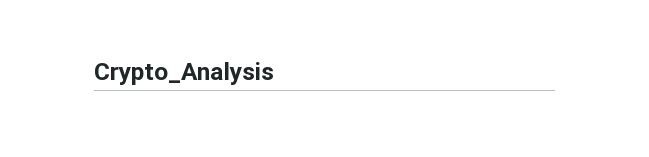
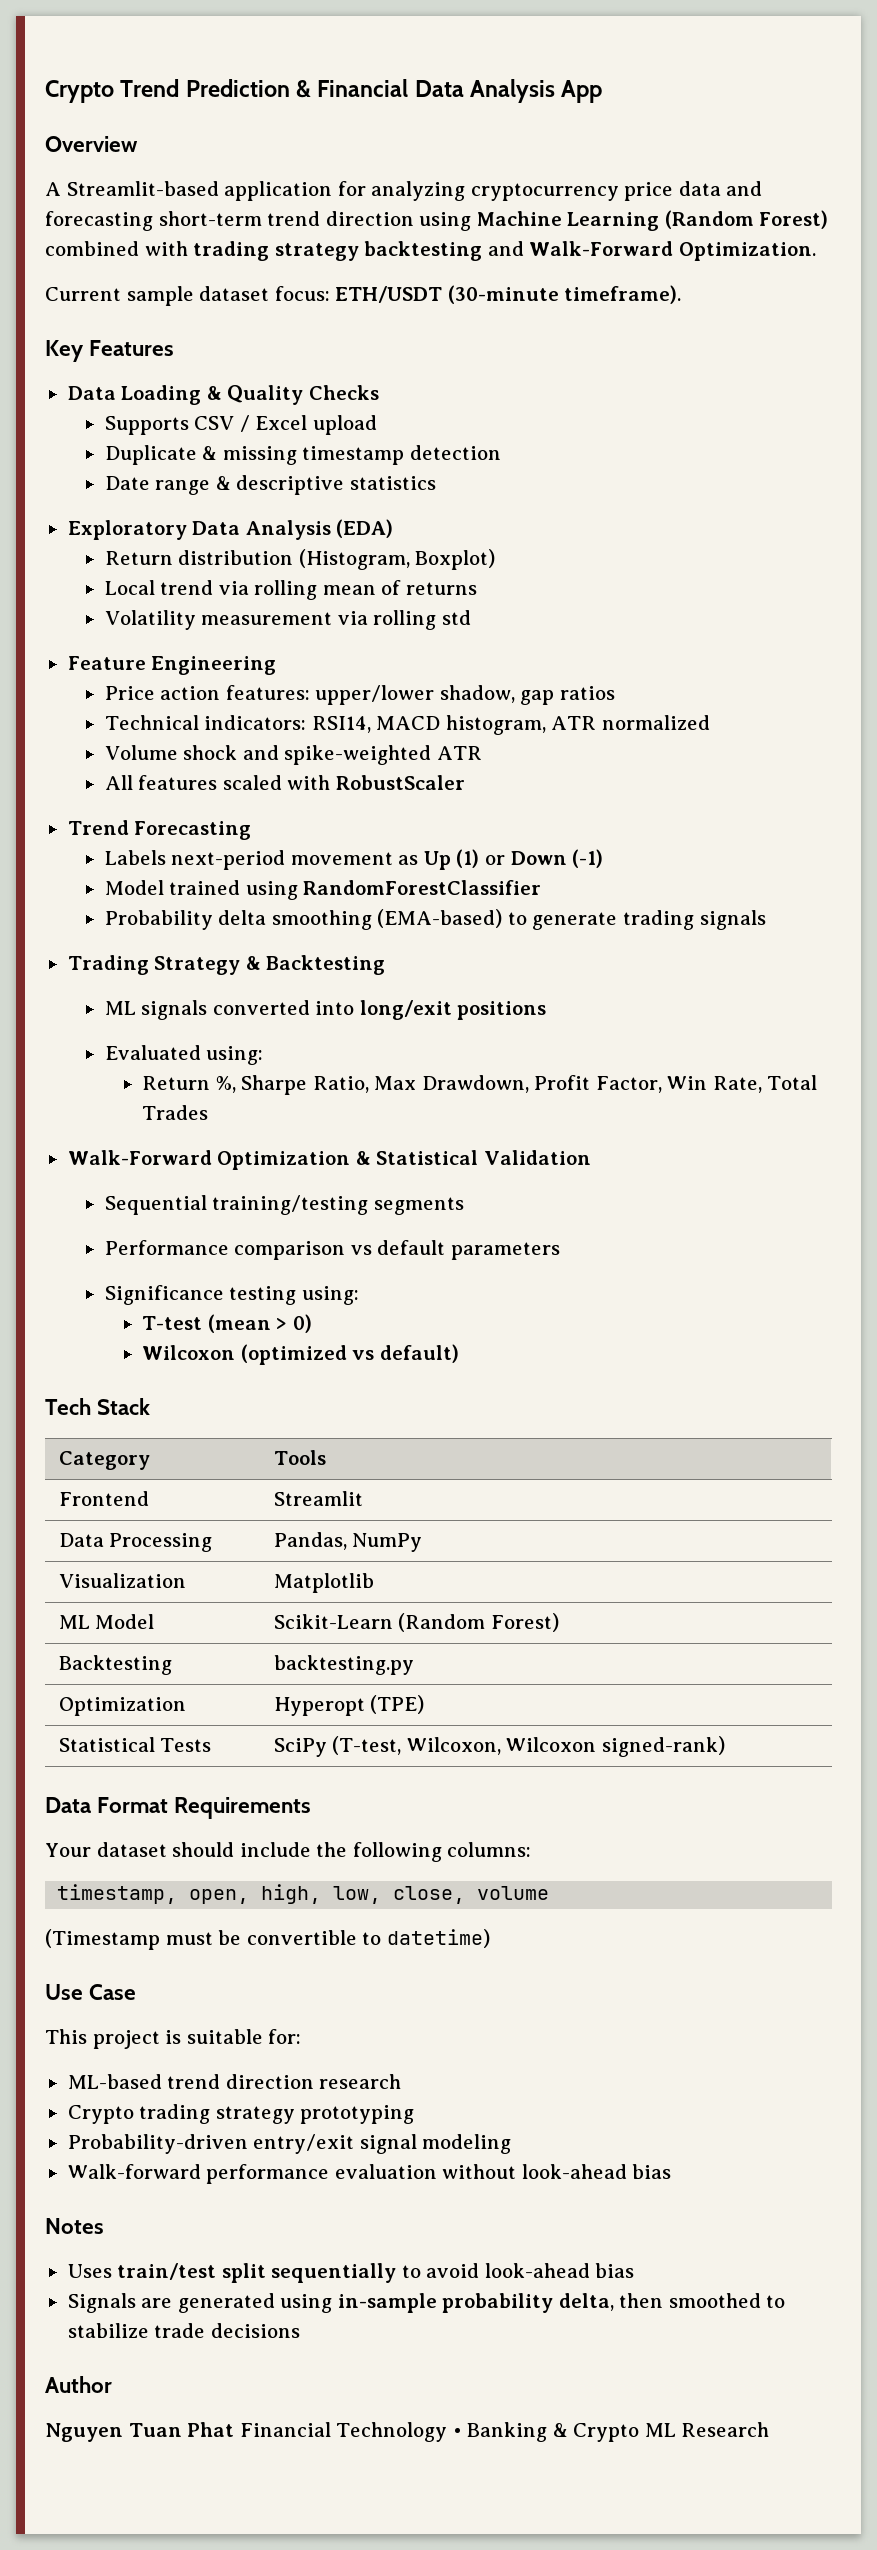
[94,62,274,85] Crypto_Analysis -> [45,79,603,103] [45,136,138,152] [45,181,763,201] [45,210,829,231] [45,241,816,261] [45,285,682,306] [45,340,175,362] [67,385,379,405] [104,415,377,435] [104,445,501,465] [104,475,436,495] [67,519,394,540] [104,549,496,570] [104,580,477,600] [104,610,471,630] [67,656,277,675] [104,685,615,705] [104,715,710,735] [104,745,482,765] [104,775,465,790] [67,820,252,840] [104,849,604,870] [104,880,542,900] [104,909,766,930] [67,955,386,975] [104,1000,547,1020] [104,1045,264,1065] [142,1075,818,1095] [142,1105,209,1120] [67,1150,591,1170] [104,1195,464,1215] [104,1240,560,1260] [104,1285,359,1305] [142,1314,312,1333] [142,1344,459,1365] [45,1398,151,1415] [58,1451,150,1470] [273,1450,326,1465] [58,1491,149,1506] [273,1491,363,1506] [58,1533,213,1552] [273,1532,423,1552] [58,1573,186,1588] [273,1573,374,1593] [58,1614,155,1629] [273,1613,559,1632] [58,1655,172,1675] [273,1655,414,1675] [58,1697,186,1716] [273,1695,425,1716] [58,1737,212,1752] [273,1736,725,1757] [45,1797,312,1819] [45,1842,532,1862] [57,1884,550,1904] [45,1929,490,1950] [45,1984,137,2000] [45,2029,302,2049] [67,2074,402,2089] [67,2104,415,2124] [67,2134,512,2154] [67,2164,672,2184] [45,2218,104,2234] [67,2263,635,2283] [67,2293,786,2313] [67,2323,300,2338] [45,2376,112,2393] [45,2422,770,2442] Crypto Trend Prediction & Financial Data Analysis App // Overview // A Streamlit-based application for analyzing cryptocurrency price data and forecasting short-term trend direction using Machine Learning (Random Forest) combined with trading strategy backtesting and Walk-Forward Optimization. // Current sample dataset focus: ETH/USDT (30-minute timeframe). // Key Features // Data Loading & Quality Checks // Supports CSV / Excel upload // Duplicate & missing timestamp detection // Date range & descriptive statistics // Exploratory Data Analysis (EDA) // Return distribution (Histogram, Boxplot) // Local trend via rolling mean of returns // Volatility measurement via rolling std // Feature Engineering // Price action features: upper/lower shadow, gap ratios // Technical indicators: RSI14, MACD histogram, ATR normalized // Volume shock and spike-weighted ATR // All features scaled with RobustScaler // Trend Forecasting // Labels next-period movement as Up (1) or Down (-1) // Model trained using RandomForestClassifier // Probability delta smoothing (EMA-based) to generate trading signals // Trading Strategy & Backtesting // ML signals converted into long/exit positions // Evaluated using: // Return %, Sharpe Ratio, Max Drawdown, Profit Factor, Win Rate, Total Trades // Walk-Forward Optimization & Statistical Validation // Sequential training/testing segments // Performance comparison vs default parameters // Significance testing using: // T-test (mean > 0) // Wilcoxon (optimized vs default) // Tech Stack // Category | Tools // Frontend | Streamlit // Data Processing | Pandas, NumPy // Visualization | Matplotlib // ML Model | Scikit-Learn (Random Forest) // Backtesting | backtesting.py // Optimization | Hyperopt (TPE) // Statistical Tests | SciPy (T-test, Wilcoxon, Wilcoxon signed-rank) // Data Format Requirements // Your dataset should include the following columns: // timestamp, open, high, low, close, volume // (Timestamp must be convertible to datetime) // Use Case // This project is suitable for: // ML-based trend direction research // Crypto trading strategy prototyping // Probability-driven entry/exit signal modeling // Walk-forward performance evaluation without look-ahead bias // Notes // Uses train/test split sequentially to avoid look-ahead bias // Signals are generated using in-sample probability delta, then smoothed to stabilize trade decisions // Author // Nguyen Tuan Phat Financial Technology • Banking & Crypto ML Research

